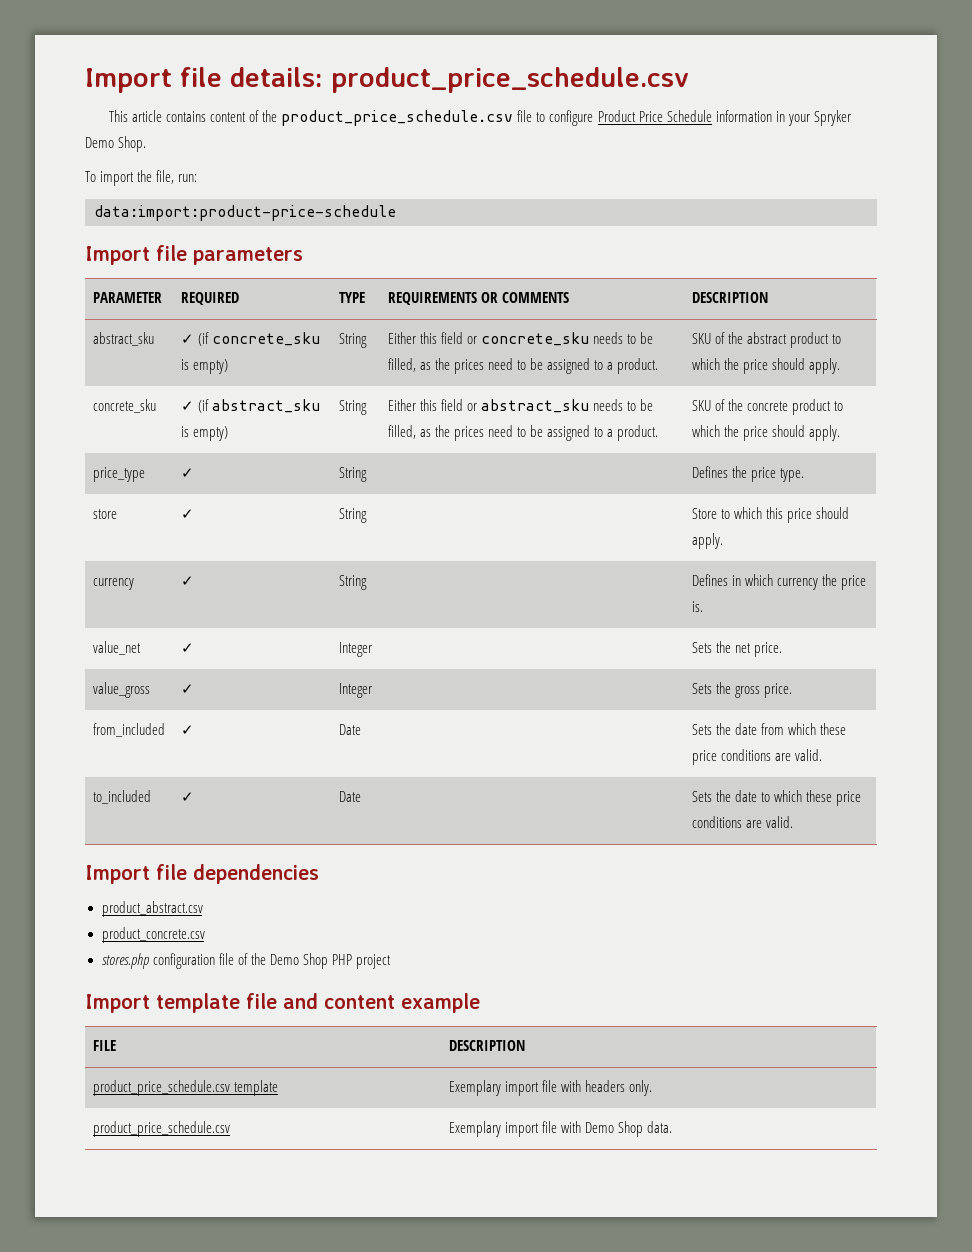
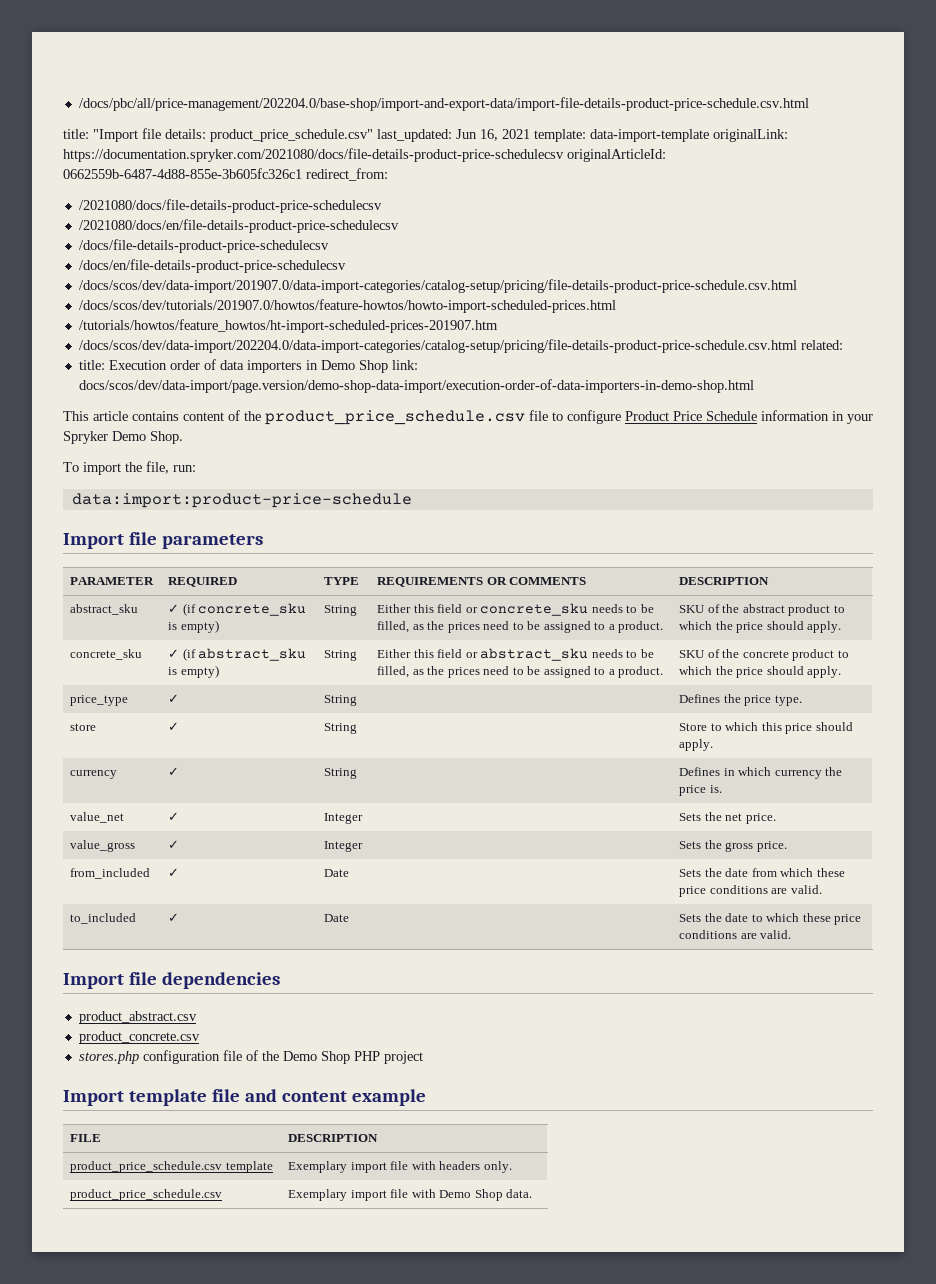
[85,67,689,93] Import file details: product_price_schedule.csv -> [78,97,809,111] [63,128,788,142] [63,148,666,162] [63,168,388,181] [78,199,382,213] [78,219,399,233] [78,239,329,253] [78,259,346,273] [78,279,797,293] [78,299,616,313] [78,319,498,333] [78,339,843,353] [78,359,418,373] [78,379,754,393] /docs/pbc/all/price-management/202204.0/base-shop/import-and-export-data/import-file-details-product-price-schedule.csv.html // title: "Import file details: product_price_schedule.csv" last_updated: Jun 16, 2021 template: data-import-template originalLink: https://documentation.spryker.com/2021080/docs/file-details-product-price-schedulecsv originalArticleId: 0662559b-6487-4d88-855e-3b605fc326c1 redirect_from: // /2021080/docs/file-details-product-price-schedulecsv // /2021080/docs/en/file-details-product-price-schedulecsv // /docs/file-details-product-price-schedulecsv // /docs/en/file-details-product-price-schedulecsv // /docs/scos/dev/data-import/201907.0/data-import-categories/catalog-setup/pricing/file-details-product-price-schedule.csv.html // /docs/scos/dev/tutorials/201907.0/howtos/feature-howtos/howto-import-scheduled-prices.html // /tutorials/howtos/feature_howtos/ht-import-scheduled-prices-201907.htm // /docs/scos/dev/data-import/202204.0/data-import-categories/catalog-setup/pricing/file-details-product-price-schedule.csv.html related: // title: Execution order of data importers in Demo Shop link: docs/scos/dev/data-import/page.version/demo-shop-data-import/execution-order-of-data-importers-in-demo-shop.html

